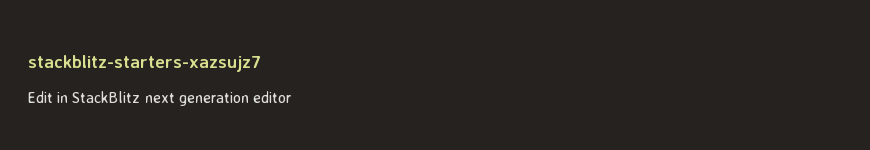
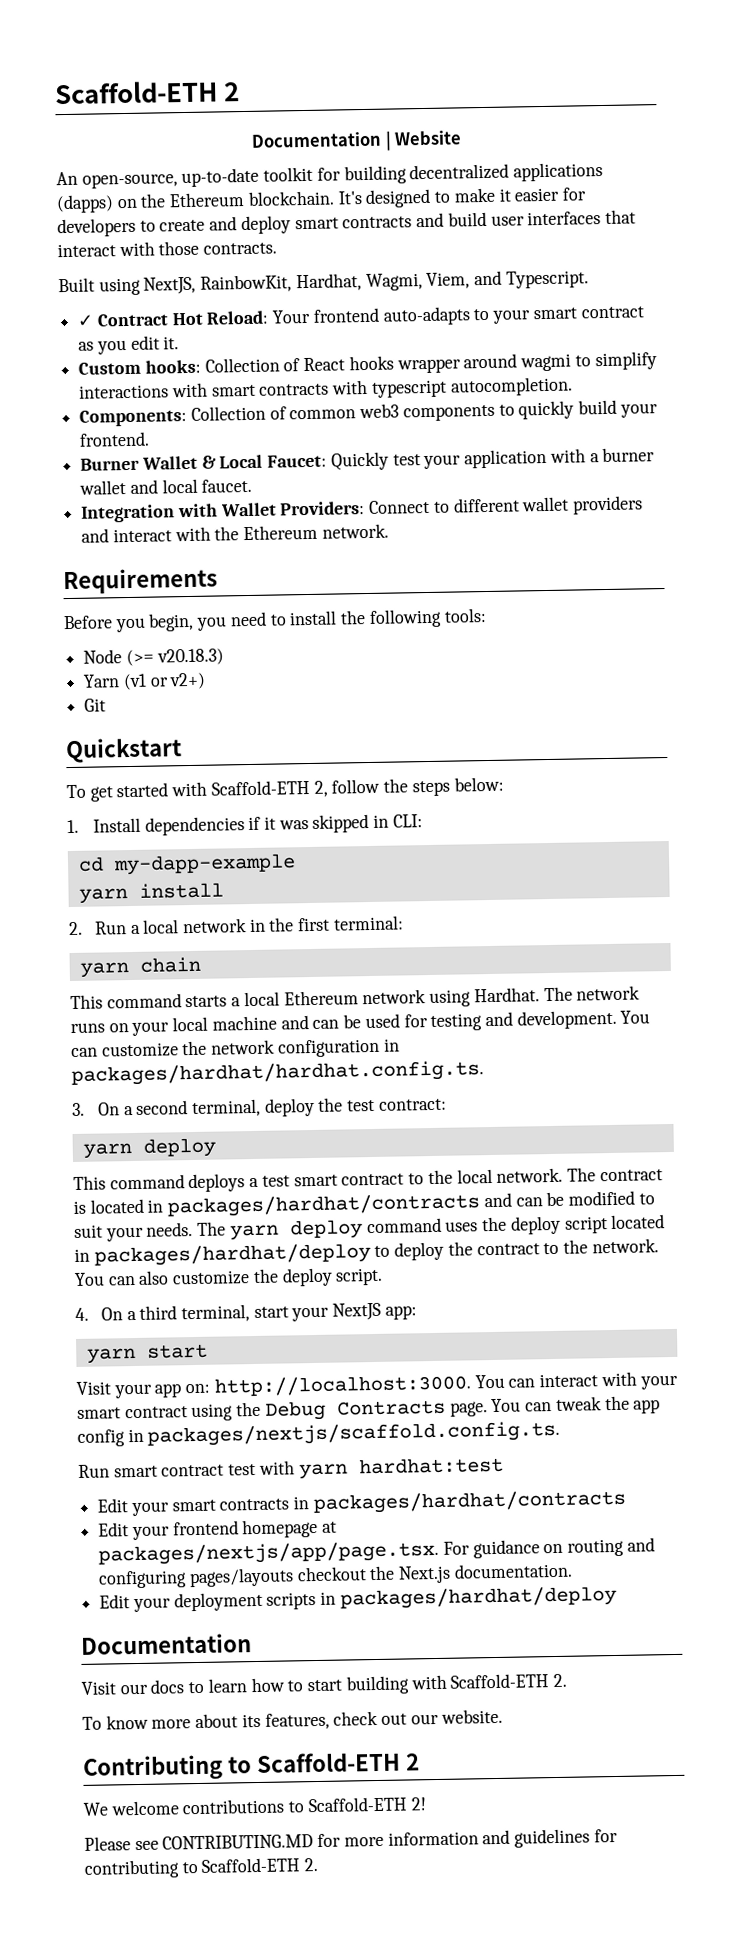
[28,55,261,72] [28,91,291,106] stackblitz-starters-xazsujz7 // Edit in StackBlitz next generation editor -> [54,80,240,105] [251,130,462,151] [56,161,604,189] [56,187,586,214] [57,209,636,238] [57,240,278,258] [58,270,589,296] [77,306,644,327] [78,335,180,355] [78,351,657,375] [79,376,573,399] [79,399,658,427] [79,431,151,447] [80,447,656,471] [79,478,253,495] [81,495,644,523] [81,523,389,543] [63,567,218,595] [63,608,487,633] [83,648,224,667] [83,672,207,691] [84,698,107,712] [65,737,182,764] [66,776,504,802] [67,813,423,836] [77,853,296,876] [78,882,224,904] [69,915,404,936] [79,956,201,978] [70,985,641,1010] [70,1009,651,1037] [71,1038,400,1058] [71,1060,484,1087] [72,1097,447,1118] [82,1137,216,1159] [73,1167,663,1193] [73,1190,655,1218] [74,1214,666,1242] [74,1238,659,1267] [74,1267,384,1287] [75,1302,417,1323] [86,1343,208,1364] [76,1371,678,1399] [77,1395,661,1422] [77,1420,561,1447] [78,1456,504,1480] [97,1489,626,1517] [98,1518,338,1541] [98,1537,655,1566] [98,1562,573,1589] [99,1585,617,1613] [80,1633,252,1655] [81,1673,567,1695] [82,1708,503,1730] [83,1751,420,1782] [83,1796,426,1816] [84,1828,618,1851] [84,1857,319,1879] Scaffold-ETH 2 // Documentation | Website // An open-source, up-to-date toolkit for building decentralized applications (dapps) on the Ethereum blockchain. It's designed to make it easier for developers to create and deploy smart contracts and build user interfaces that interact with those contracts. // Built using NextJS, RainbowKit, Hardhat, Wagmi, Viem, and Typescript. // ✓ Contract Hot Reload: Your frontend auto-adapts to your smart contract as you edit it. // Custom hooks: Collection of React hooks wrapper around wagmi to simplify interactions with smart contracts with typescript autocompletion. // Components: Collection of common web3 components to quickly build your frontend. // Burner Wallet & Local Faucet: Quickly test your application with a burner wallet and local faucet. // Integration with Wallet Providers: Connect to different wallet providers and interact with the Ethereum network. // Requirements // Before you begin, you need to install the following tools: // Node (>= v20.18.3) // Yarn (v1 or v2+) // Git // Quickstart // To get started with Scaffold-ETH 2, follow the steps below: // 1. Install dependencies if it was skipped in CLI: // cd my-dapp-example // yarn install // 2. Run a local network in the first terminal: // yarn chain // This command starts a local Ethereum network using Hardhat. The network runs on your local machine and can be used for testing and development. You can customize the network configuration in packages/hardhat/hardhat.config.ts. // 3. On a second terminal, deploy the test contract: // yarn deploy // This command deploys a test smart contract to the local network. The contract is located in packages/hardhat/contracts and can be modified to suit your needs. The yarn deploy command uses the deploy script located in packages/hardhat/deploy to deploy the contract to the network. You can also customize the deploy script. // 4. On a third terminal, start your NextJS app: // yarn start // Visit your app on: http://localhost:3000. You can interact with your smart contract using the Debug Contracts page. You can tweak the app config in packages/nextjs/scaffold.config.ts. // Run smart contract test with yarn hardhat:test // Edit your smart contracts in packages/hardhat/contracts // Edit your frontend homepage at packages/nextjs/app/page.tsx. For guidance on routing and configuring pages/layouts checkout the Next.js documentation. // Edit your deployment scripts in packages/hardhat/deploy // Documentation // Visit our docs to learn how to start building with Scaffold-ETH 2. // To know more about its features, check out our website. // Contributing to Scaffold-ETH 2 // We welcome contributions to Scaffold-ETH 2! // Please see CONTRIBUTING.MD for more information and guidelines for contributing to Scaffold-ETH 2.

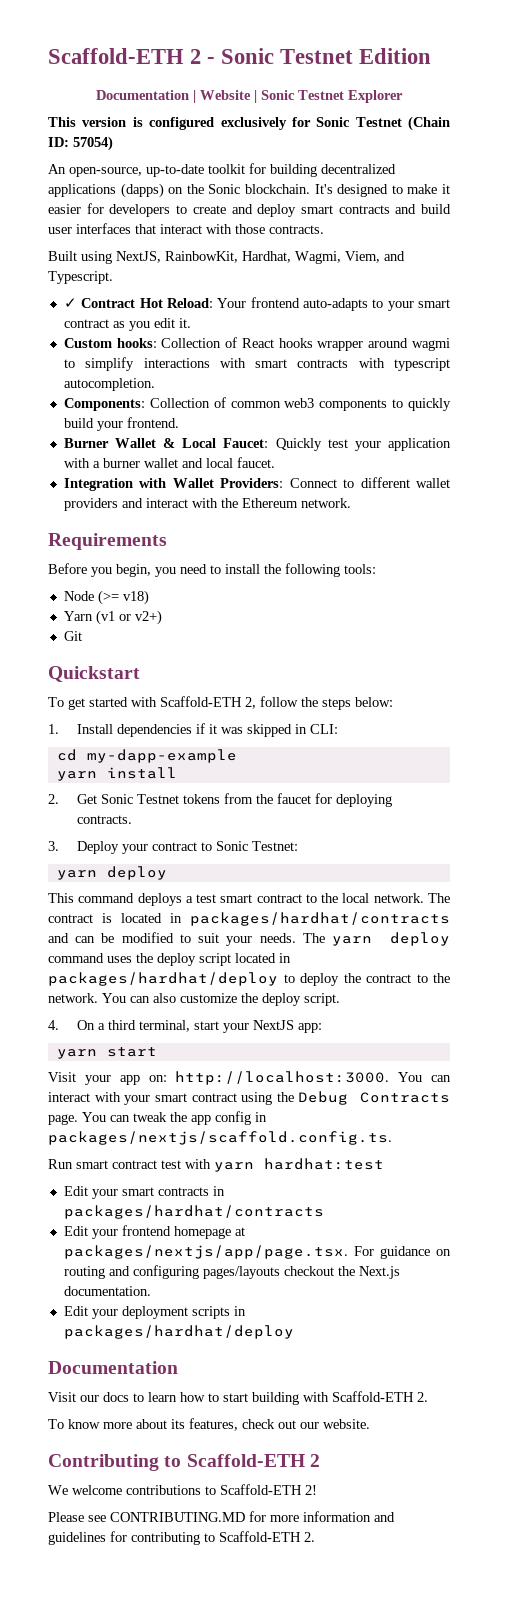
[54,80,240,105] Scaffold-ETH 2 -> [48,48,432,64] Scaffold-ETH 2 - Sonic Testnet Edition
(462, 138) none -> [254,90,403,103] [48,116,450,131] [48,136,113,151] | Sonic Testnet Explorer // This version is configured exclusively for Sonic Testnet (Chain ID: 57054)
[169,191,246,208] Ethereum -> [208,184,241,194] Sonic
[156,648,224,666] v20.18.3) -> [122,590,149,605] v18)
[94,915,404,935] [79,956,201,978] [70,985,641,1010] [70,1009,651,1037] [71,1038,400,1058] [71,1060,484,1087] [72,1097,447,1118] Run a local network in the first terminal: // yarn chain // This command starts a local Ethereum network using Hardhat. The network runs on your local machine and can be used for testing and development. You can customize the network configuration in packages/hardhat/hardhat.config.ts. // 3. On a second terminal, deploy the test contract: -> [76,793,392,807] [76,815,132,824] [48,841,298,854] Get Sonic Testnet tokens from the faucet for deploying contracts. // 3. Deploy your contract to Sonic Testnet:

